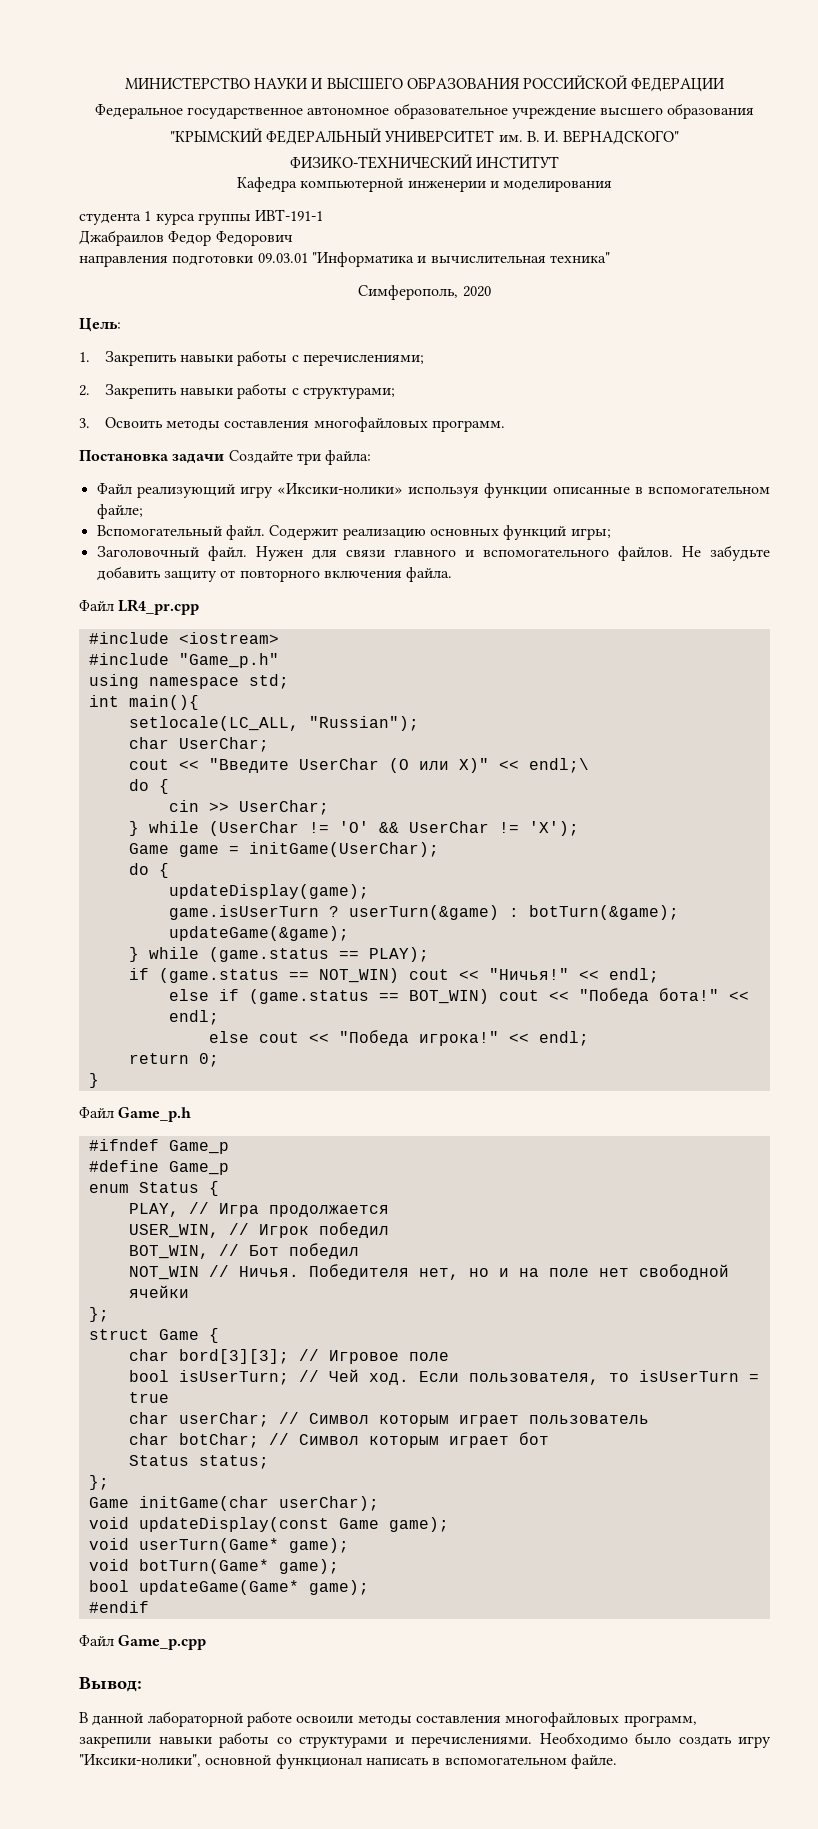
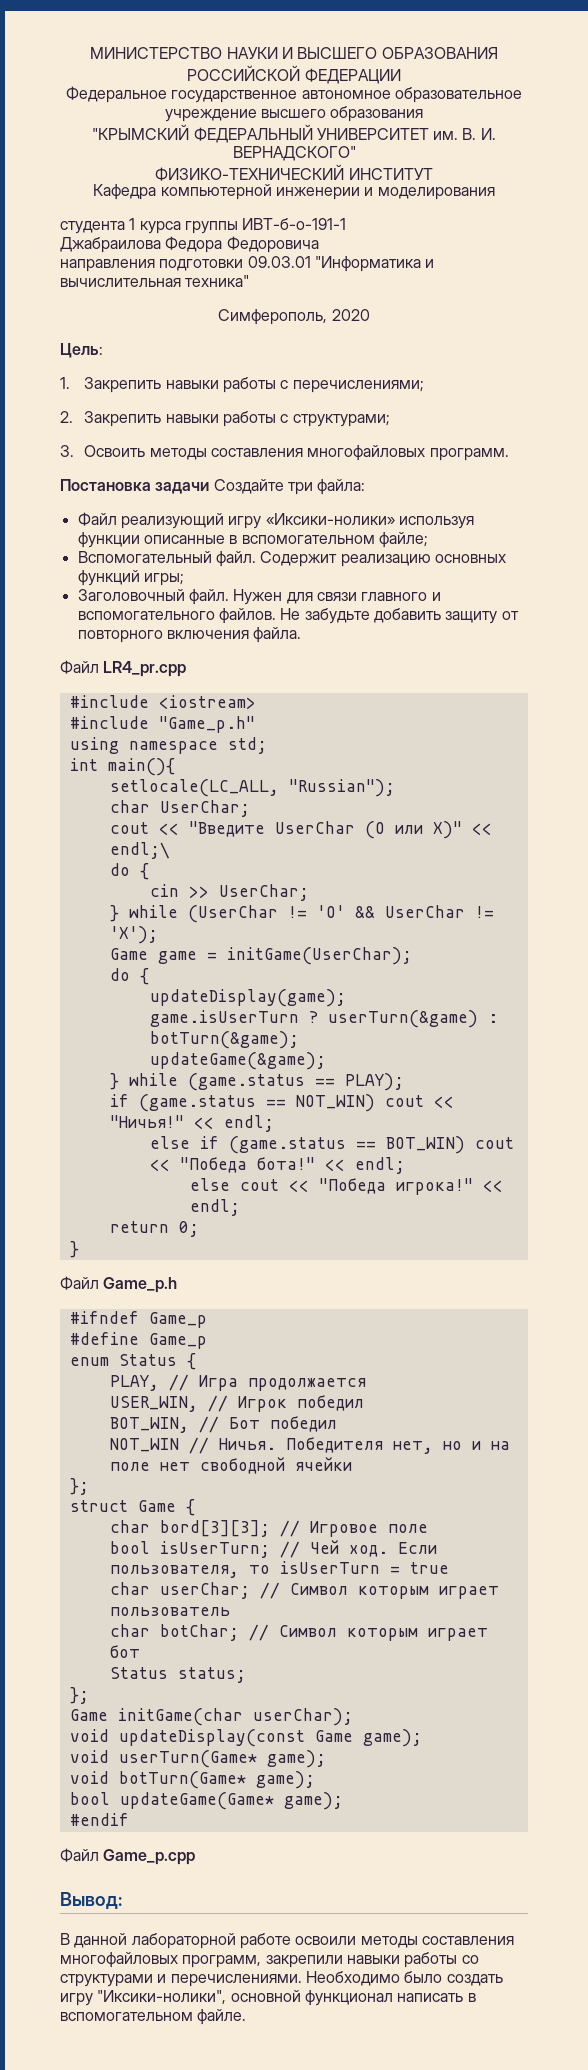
[255,209,324,221] [79,230,293,246] ИВТ-191-1 // Джабраилов Федор Федорович -> [242,218,347,230] [60,236,319,253] ИВТ-б-о-191-1 // Джабраилова Федора Федоровича

